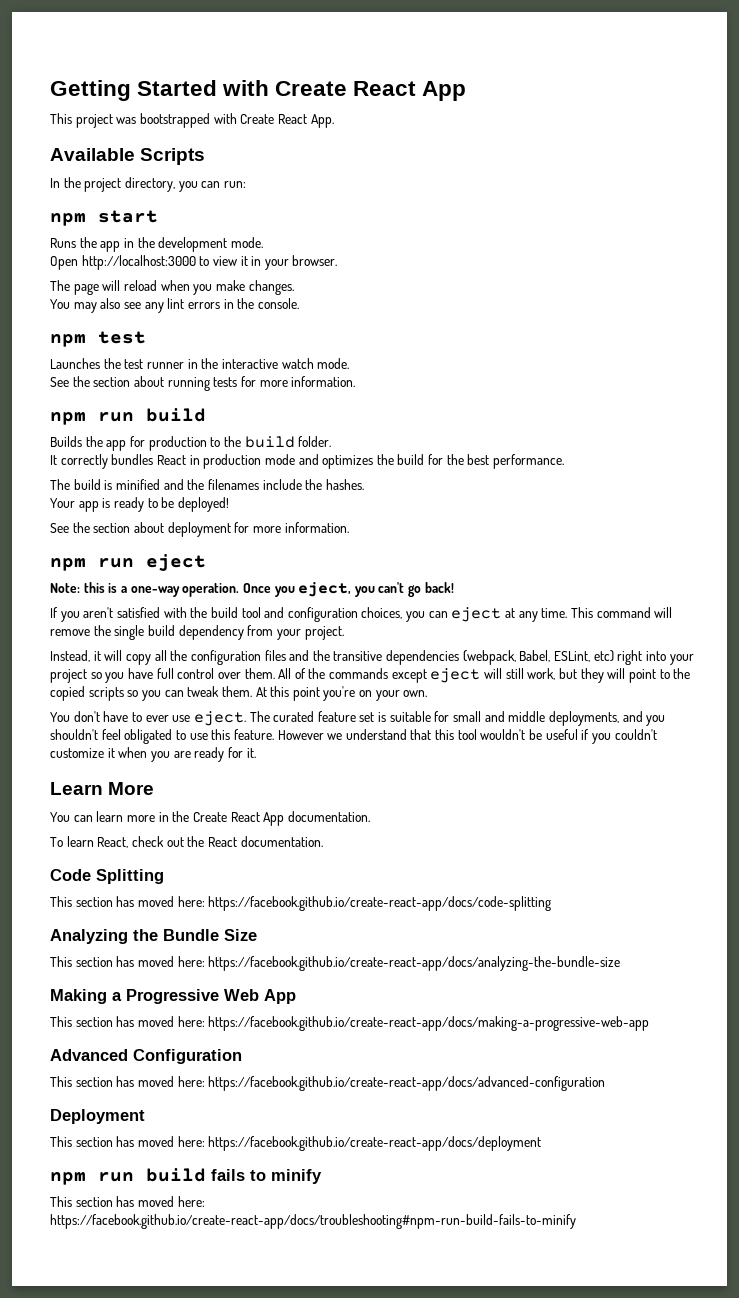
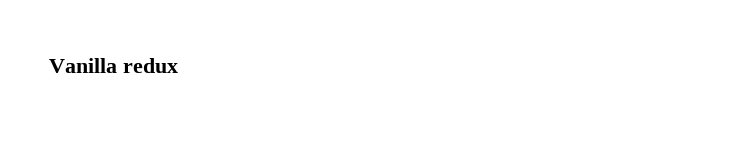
[50,80,467,101] [50,113,334,128] [50,148,206,165] [50,177,246,192] [50,210,158,226] [50,237,263,252] [50,255,338,270] [50,280,294,295] [50,298,299,313] [50,331,146,347] [50,358,350,369] [50,376,356,391] [50,408,206,425] [50,436,332,451] [50,454,565,469] [50,479,364,490] [50,497,229,512] [50,522,349,537] [50,554,206,571] [50,582,454,597] [50,607,673,622] [50,625,344,640] [50,650,694,665] [50,668,691,683] [50,686,428,701] [50,711,666,726] [50,729,657,744] [50,747,256,762] [50,782,155,795] [50,811,370,826] [50,836,323,848] [50,869,164,884] [50,896,552,911] [50,929,257,944] [50,956,621,971] [50,989,296,1004] [50,1016,650,1031] [50,1049,242,1064] [50,1076,606,1091] [50,1109,145,1124] [50,1136,542,1151] [50,1168,322,1185] [50,1196,205,1207] [50,1214,576,1229] Getting Started with Create React App // This project was bootstrapped with Create React App. // Available Scripts // In the project directory, you can run: // npm start // Runs the app in the development mode. // Open http://localhost:3000 to view it in your browser. // The page will reload when you make changes. // You may also see any lint errors in the console. // npm test // Launches the test runner in the interactive watch mode. // See the section about running tests for more information. // npm run build // Builds the app for production to the build folder. // It correctly bundles React in production mode and optimizes the build for the best performance. // The build is minified and the filenames include the hashes. // Your app is ready to be deployed! // See the section about deployment for more information. // npm run eject // Note: this is a one-way operation. Once you eject, you can't go back! // If you aren't satisfied with the build tool and configuration choices, you can eject at any time. This command will remove the single build dependency from your project. // Instead, it will copy all the configuration files and the transitive dependencies (webpack, Babel, ESLint, etc) right into your project so you have full control over them. All of the commands except eject will still work, but they will point to the copied scripts so you can tweak them. At this point you're on your own. // You don't have to ever use eject. The curated feature set is suitable for small and middle deployments, and you shouldn't feel obligated to use this feature. However we understand that this tool wouldn't be useful if you couldn't customize it when you are ready for it. // Learn More // You can learn more in the Create React App documentation. // To learn React, check out the React documentation. // Code Splitting // This section has moved here: https://facebook.github.io/create-react-app/docs/code-splitting // Analyzing the Bundle Size // This section has moved here: https://facebook.github.io/create-react-app/docs/analyzing-the-bundle-size // Making a Progressive Web App // This section has moved here: https://facebook.github.io/create-react-app/docs/making-a-progressive-web-app // Advanced Configuration // This section has moved here: https://facebook.github.io/create-react-app/docs/advanced-configuration // Deployment // This section has moved here: https://facebook.github.io/create-react-app/docs/deployment // npm run build fails to minify // This section has moved here: https://facebook.github.io/create-react-app/docs/troubleshooting#npm-run-build-fails-to-minify -> [49,58,178,73] Vanilla redux

